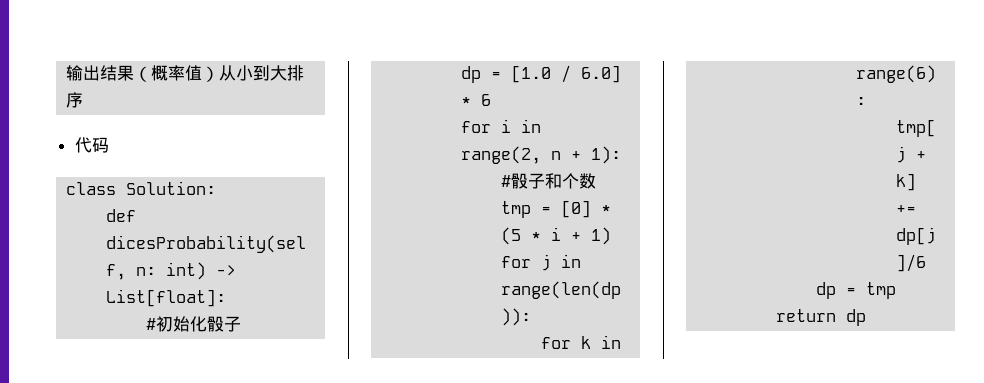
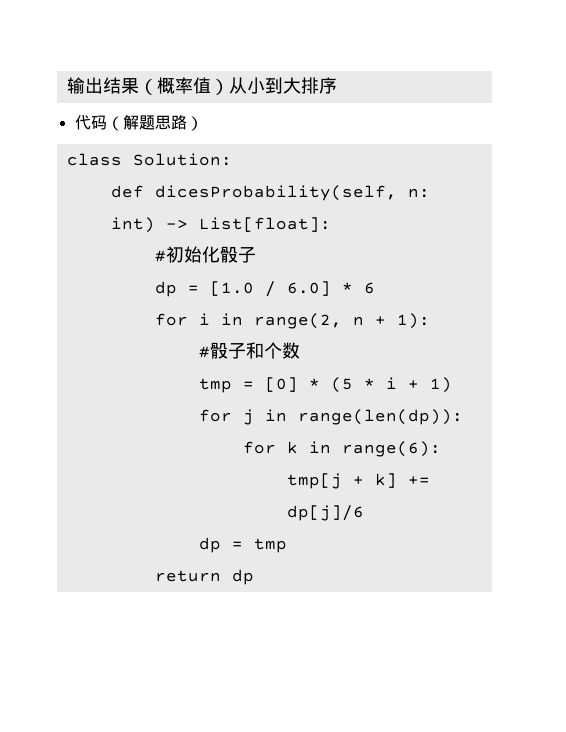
(109, 145) none -> [106,115,203,131] （解题思路）

